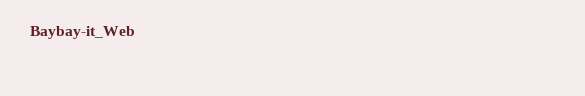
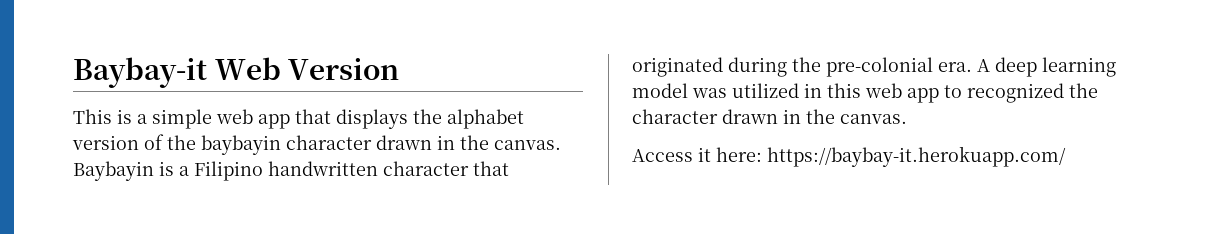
[30,26,135,39] Baybay-it_Web -> [73,57,400,88] [73,109,524,129] [72,134,561,155] [73,161,509,181] [632,57,1116,77] [632,83,1098,103] [632,109,907,124] [632,146,1066,167] Baybay-it Web Version // This is a simple web app that displays the alphabet version of the baybayin character drawn in the canvas. Baybayin is a Filipino handwritten character that originated during the pre-colonial era. A deep learning model was utilized in this web app to recognized the character drawn in the canvas. // Access it here: https://baybay-it.herokuapp.com/

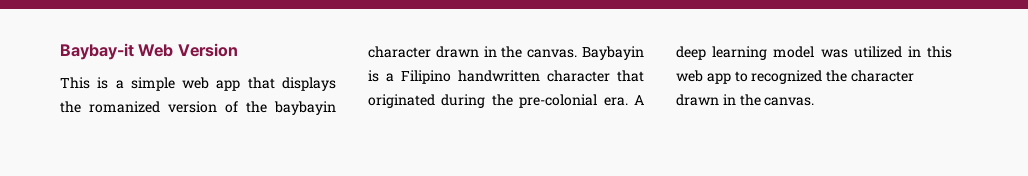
[447,109,524,129] alphabet -> [89,101,160,113] romanized
[632,146,1066,167] // Access it here: https://baybay-it.herokuapp.com/ -> (815, 101) none

